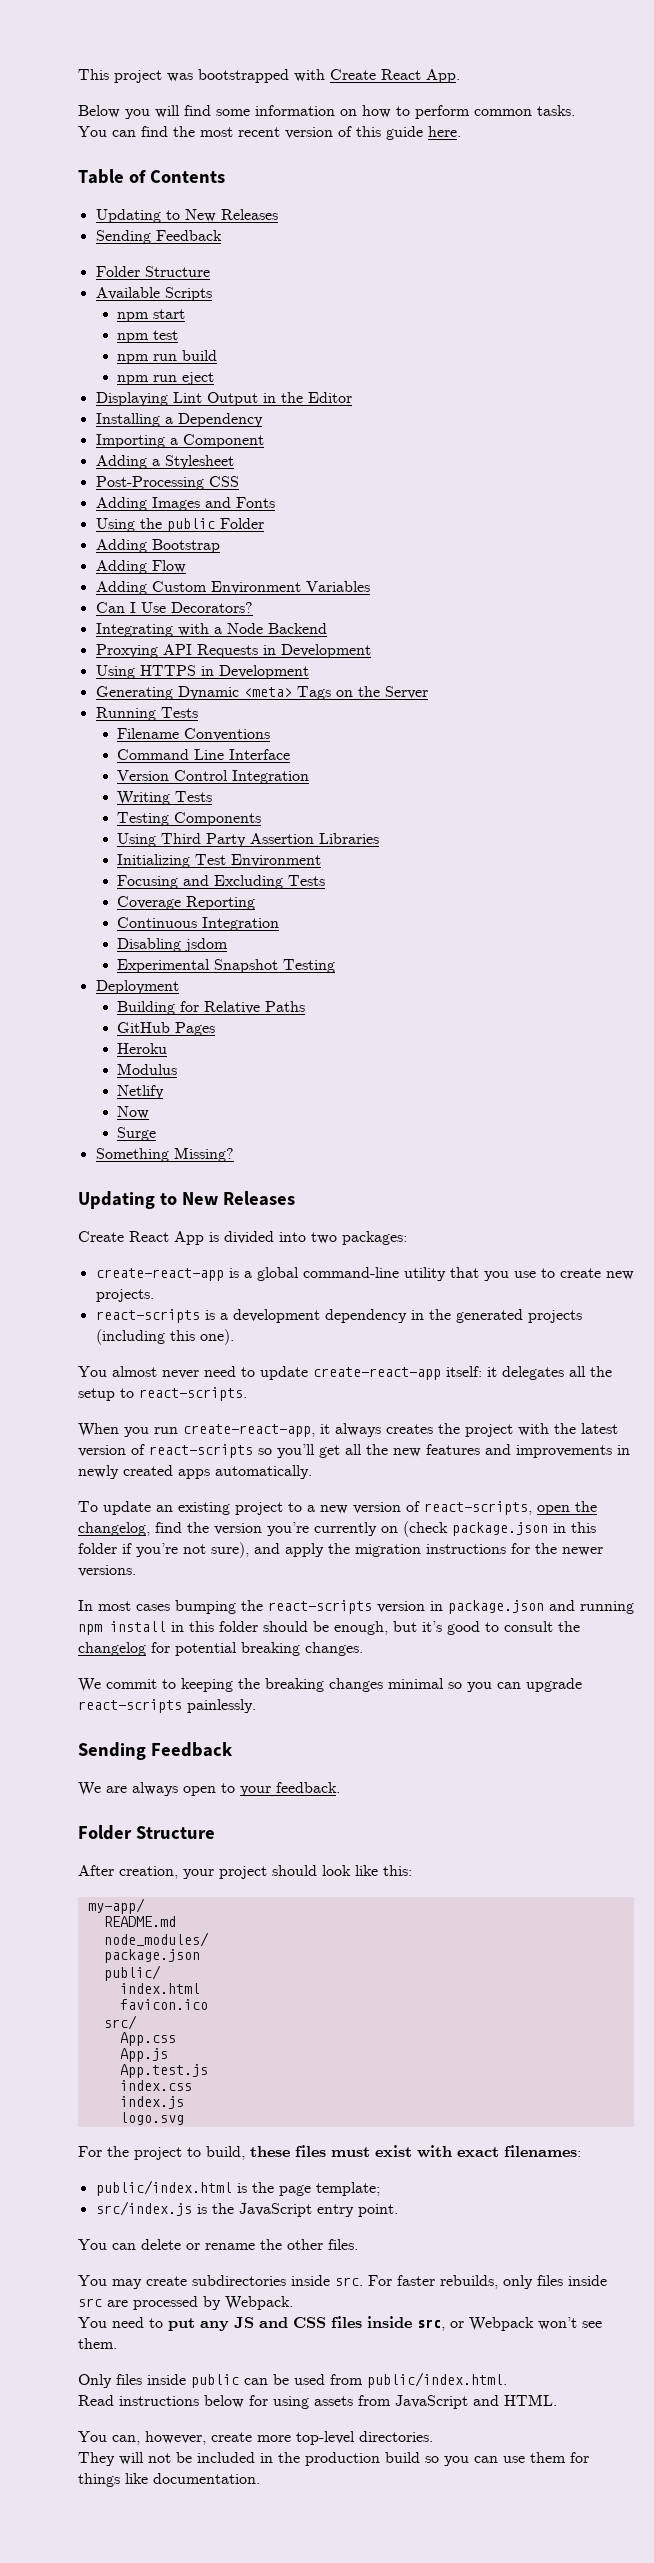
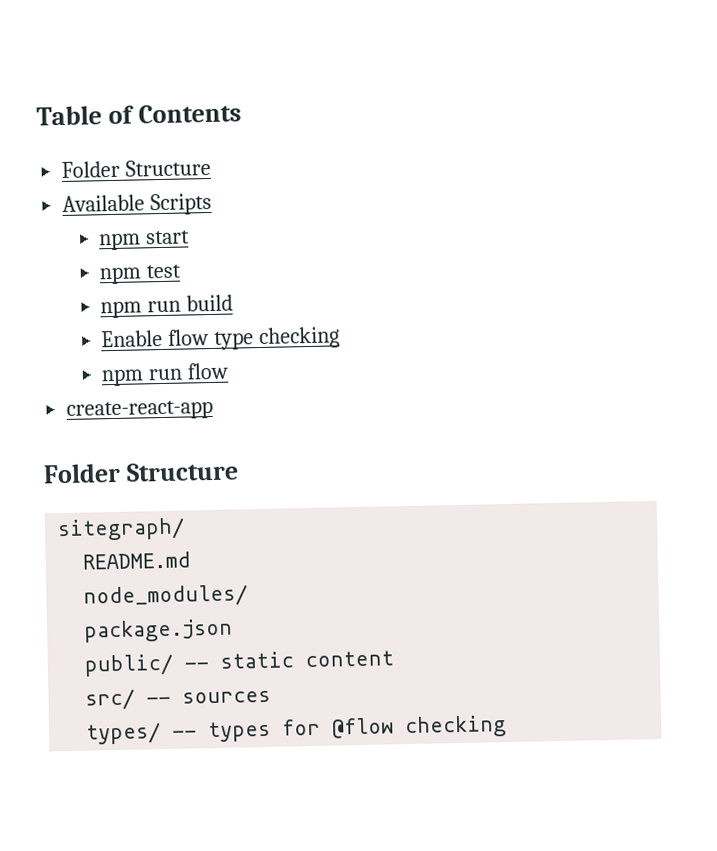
[78,69,460,83] [78,105,575,119] [78,126,461,140] [78,169,225,184] [95,209,278,223] [95,230,222,244] This project was bootstrapped with Create React App. // Below you will find some information on how to perform common tasks. // You can find the most recent version of this guide here. // Table of Contents // Updating to New Releases // Sending Feedback -> [36,103,242,126] Table of Contents
[116,372,214,385] [95,392,352,406] [95,413,263,427] [95,434,264,448] [95,455,234,469] [95,476,239,490] [95,497,275,511] [95,518,264,532] [95,539,220,553] [95,560,186,574] [95,581,370,595] [95,602,253,613] [95,623,327,637] [95,644,371,658] [95,665,309,679] [95,686,428,700] [95,707,198,721] [116,728,270,741] [116,749,290,760] [116,770,309,784] [116,791,212,805] [116,812,261,826] [116,833,379,847] [116,854,321,868] [116,875,325,889] [116,896,255,910] [116,917,279,931] [116,938,228,952] [116,959,335,973] [95,980,179,994] [116,1001,305,1015] [116,1022,215,1036] [116,1043,167,1054] [116,1063,177,1075] [116,1085,164,1099] [116,1106,149,1119] [116,1127,156,1141] [95,1147,234,1162] [78,1191,295,1209] [78,1231,407,1245] [95,1267,634,1281] [95,1289,154,1302] [95,1309,582,1323] [95,1329,234,1345] [78,1366,612,1380] [78,1387,247,1401] [78,1423,618,1437] [78,1444,630,1458] [78,1465,312,1479] [78,1501,597,1515] [78,1521,596,1537] [78,1542,603,1558] [78,1565,136,1577] [78,1600,634,1614] [78,1621,580,1635] [78,1642,363,1656] [78,1678,582,1692] [78,1699,256,1713] [78,1742,233,1760] [78,1782,340,1796] [78,1825,215,1840] [78,1865,412,1879] [87,1898,145,1914] [103,1916,176,1927] [103,1932,209,1947] [103,1949,200,1963] [103,1965,161,1981] [119,1983,200,1994] [119,1999,208,2010] [103,2015,137,2030] [119,2032,176,2046] [119,2048,168,2062] [119,2064,208,2078] [119,2080,192,2091] [119,2096,184,2109] [119,2112,184,2125] [78,2145,581,2160] [95,2180,380,2196] [95,2201,398,2217] [78,2239,358,2250] [78,2275,607,2289] [78,2296,293,2310] [78,2316,602,2331] [78,2338,117,2349] [78,2372,507,2388] [78,2394,557,2409] [78,2431,433,2445] [78,2452,589,2466] [78,2473,260,2487] npm run eject // Displaying Lint Output in the Editor // Installing a Dependency // Importing a Component // Adding a Stylesheet // Post-Processing CSS // Adding Images and Fonts // Using the public Folder // Adding Bootstrap // Adding Flow // Adding Custom Environment Variables // Can I Use Decorators? // Integrating with a Node Backend // Proxying API Requests in Development // Using HTTPS in Development // Generating Dynamic <meta> Tags on the Server // Running Tests // Filename Conventions // Command Line Interface // Version Control Integration // Writing Tests // Testing Components // Using Third Party Assertion Libraries // Initializing Test Environment // Focusing and Excluding Tests // Coverage Reporting // Continuous Integration // Disabling jsdom // Experimental Snapshot Testing // Deployment // Building for Relative Paths // GitHub Pages // Heroku // Modulus // Netlify // Now // Surge // Something Missing? // Updating to New Releases // Create React App is divided into two packages: // create-react-app is a global command-line utility that you use to create new projects. // react-scripts is a development dependency in the generated projects (including this one). // You almost never need to update create-react-app itself: it delegates all the setup to react-scripts. // When you run create-react-app, it always creates the project with the latest version of react-scripts so you’ll get all the new features and improvements in newly created apps automatically. // To update an existing project to a new version of react-scripts, open the changelog, find the version you’re currently on (check package.json in this folder if you’re not sure), and apply the migration instructions for the newer versions. // In most cases bumping the react-scripts version in package.json and running npm install in this folder should be enough, but it’s good to consult the changelog for potential breaking changes. // We commit to keeping the breaking changes minimal so you can upgrade react-scripts painlessly. // Sending Feedback // We are always open to your feedback. // Folder Structure // After creation, your project should look like this: // my-app/ // README.md // node_modules/ // package.json // public/ // index.html // favicon.ico // src/ // App.css // App.js // App.test.js // index.css // index.js // logo.svg // For the project to build, these files must exist with exact filenames: // public/index.html is the page template; // src/index.js is the JavaScript entry point. // You can delete or rename the other files. // You may create subdirectories inside src. For faster rebuilds, only files inside src are processed by Webpack. // You need to put any JS and CSS files inside src, or Webpack won’t see them. // Only files inside public can be used from public/index.html. // Read instructions below for using assets from JavaScript and HTML. // You can, however, create more top-level directories. // They will not be included in the production build so you can use them for things like documentation. -> [101,326,341,350] [101,362,230,387] [66,399,214,421] [43,461,239,484] [57,517,186,542] [82,551,192,570] [83,584,249,609] [83,618,234,643] [84,650,395,677] [85,688,272,711] [86,715,508,745] Enable flow type checking // npm run flow // create-react-app // Folder Structure // sitegraph/ // README.md // node_modules/ // package.json // public/ -- static content // src/ -- sources // types/ -- types for @flow checking

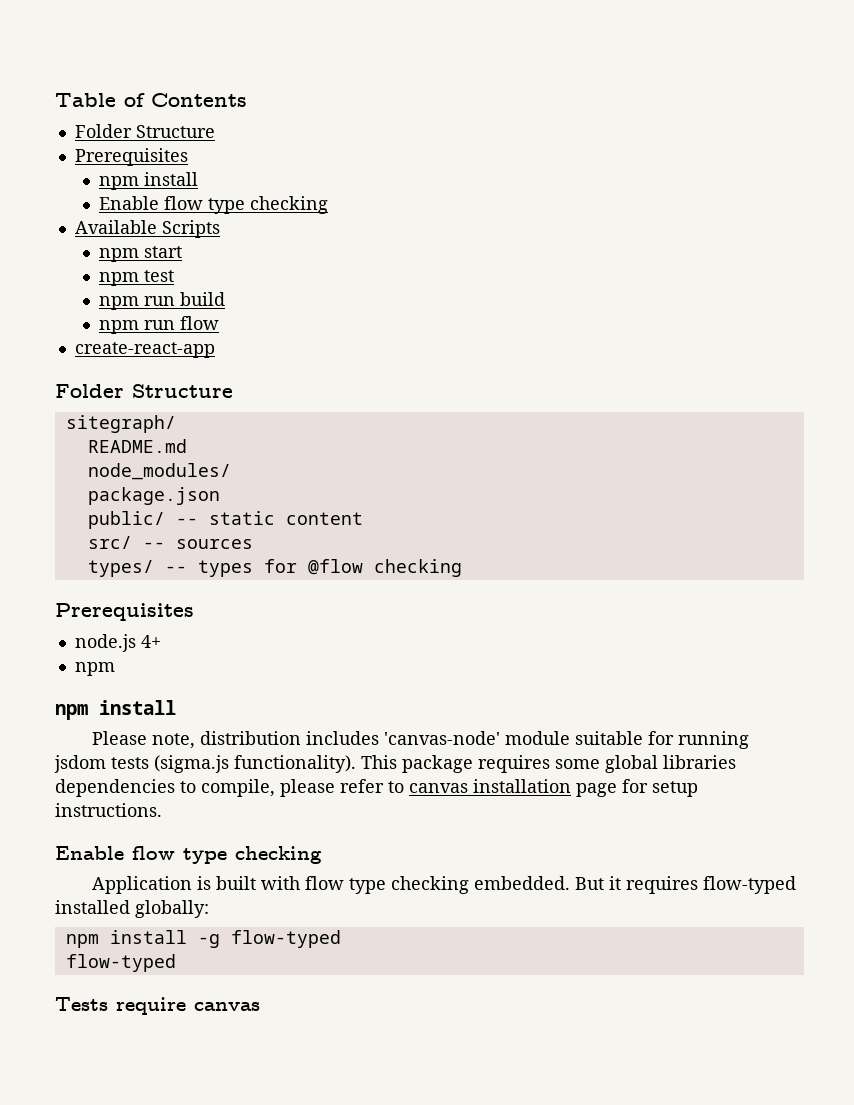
(212, 167) none -> [74,148,188,166] [98,172,198,190] [98,196,328,214] // Prerequisites // npm install // Enable flow type checking
[101,326,341,350] // Enable flow type checking -> (225, 299) none
(508, 727) none -> [55,603,194,621] [74,634,161,652] [74,662,115,676] [55,700,176,720] [91,731,749,749] [54,755,736,773] [55,779,698,797] [55,803,162,817] [55,846,322,864] [91,876,796,894] [55,900,209,918] [65,930,341,948] [65,954,176,972] [55,997,260,1015] // Prerequisites // node.js 4+ // npm // npm install // Please note, distribution includes 'canvas-node' module suitable for running jsdom tests (sigma.js functionality). This package requires some global libraries dependencies to compile, please refer to canvas installation page for setup instructions. // Enable flow type checking // Application is built with flow type checking embedded. But it requires flow-typed installed globally: // npm install -g flow-typed // flow-typed // Tests require canvas

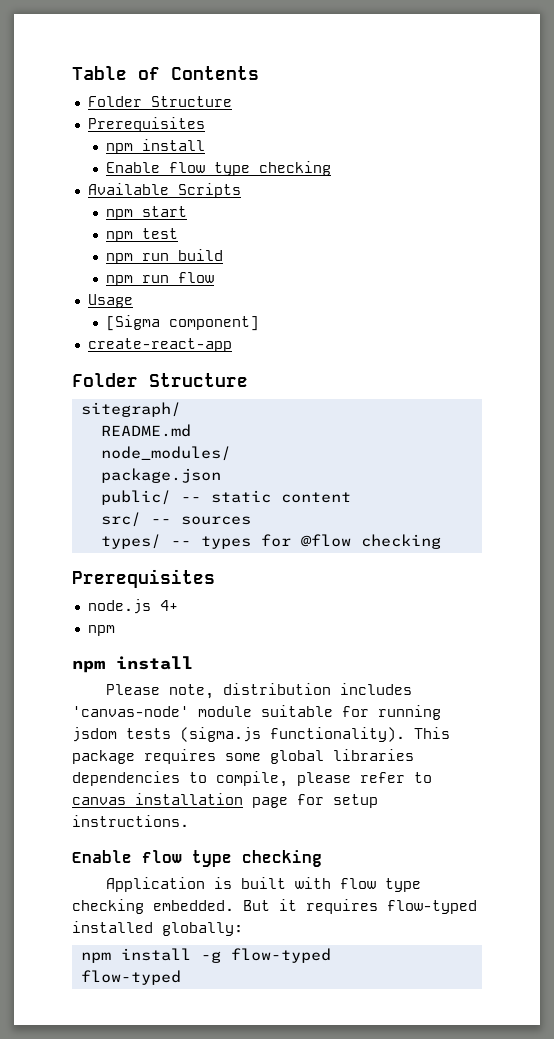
(219, 323) none -> [87,294,133,308] [106,315,260,331] // Usage // [Sigma component]
[55,997,260,1015] // Tests require canvas -> (181, 977) none

